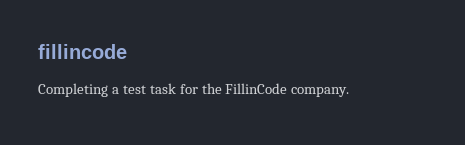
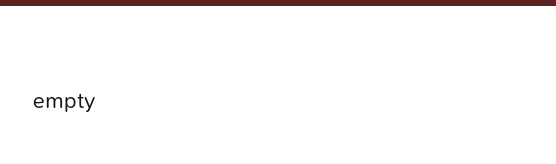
[38,44,127,59] [38,83,350,97] fillincode // Completing a test task for the FillinCode company. -> [33,93,95,113] empty

